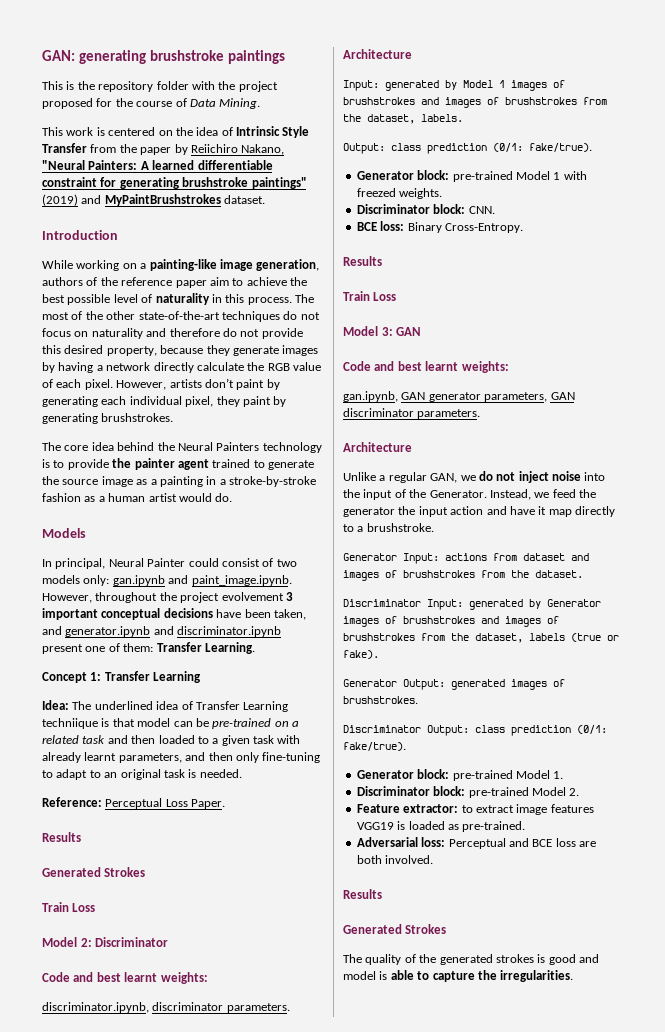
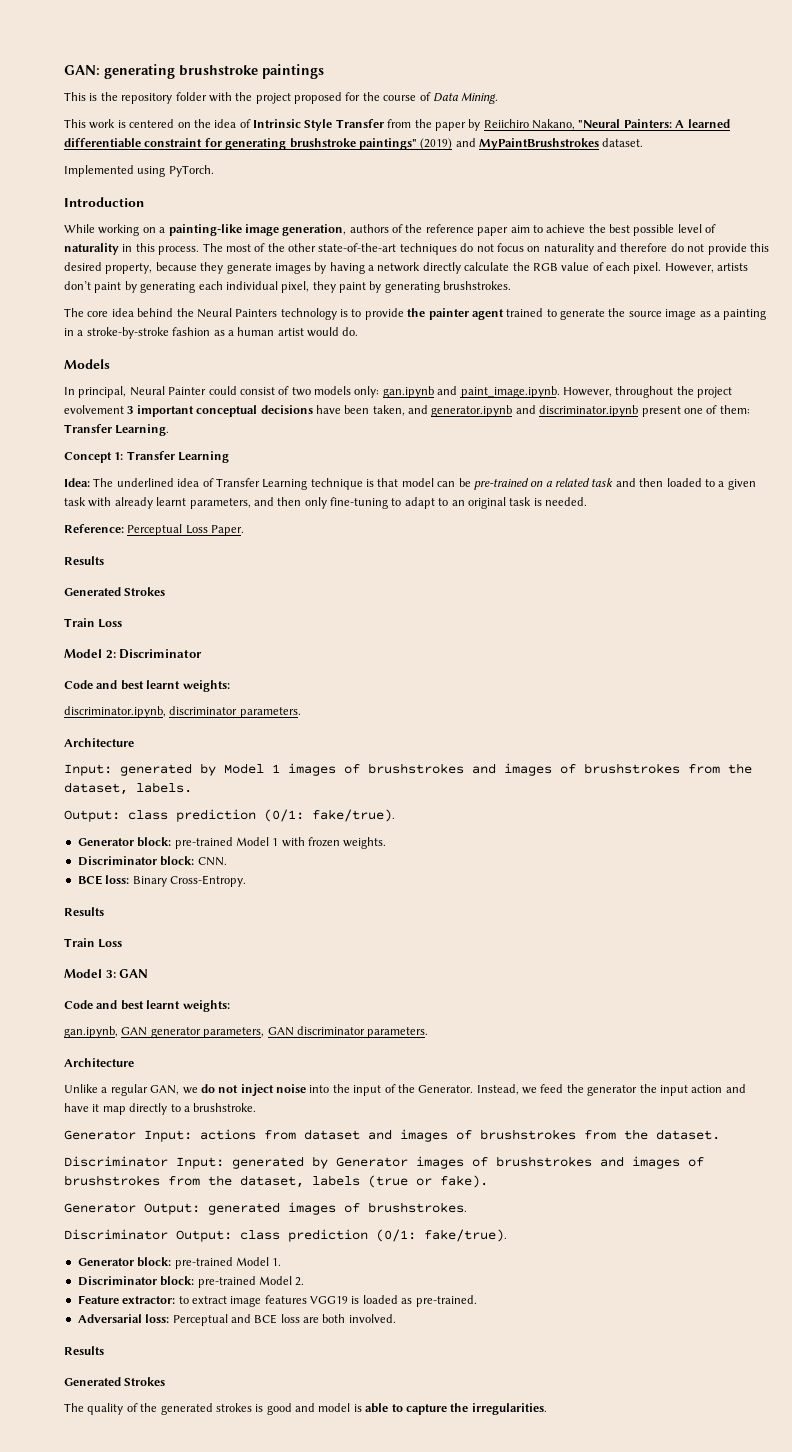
(266, 199) none -> [64,165,214,177] // Implemented using PyTorch.
[42,718,98,729] techniique -> [310,478,363,490] technique
[356,188,396,197] freezed -> [308,837,340,847] frozen

